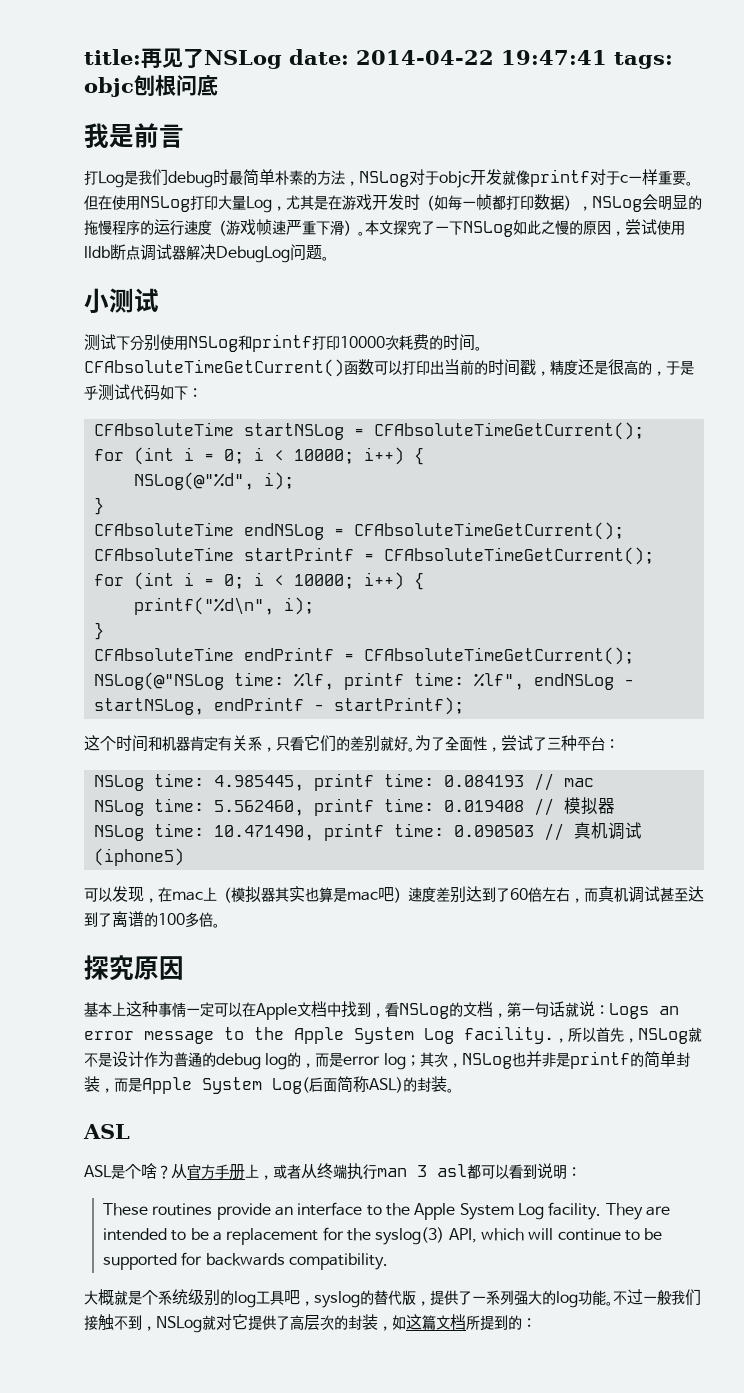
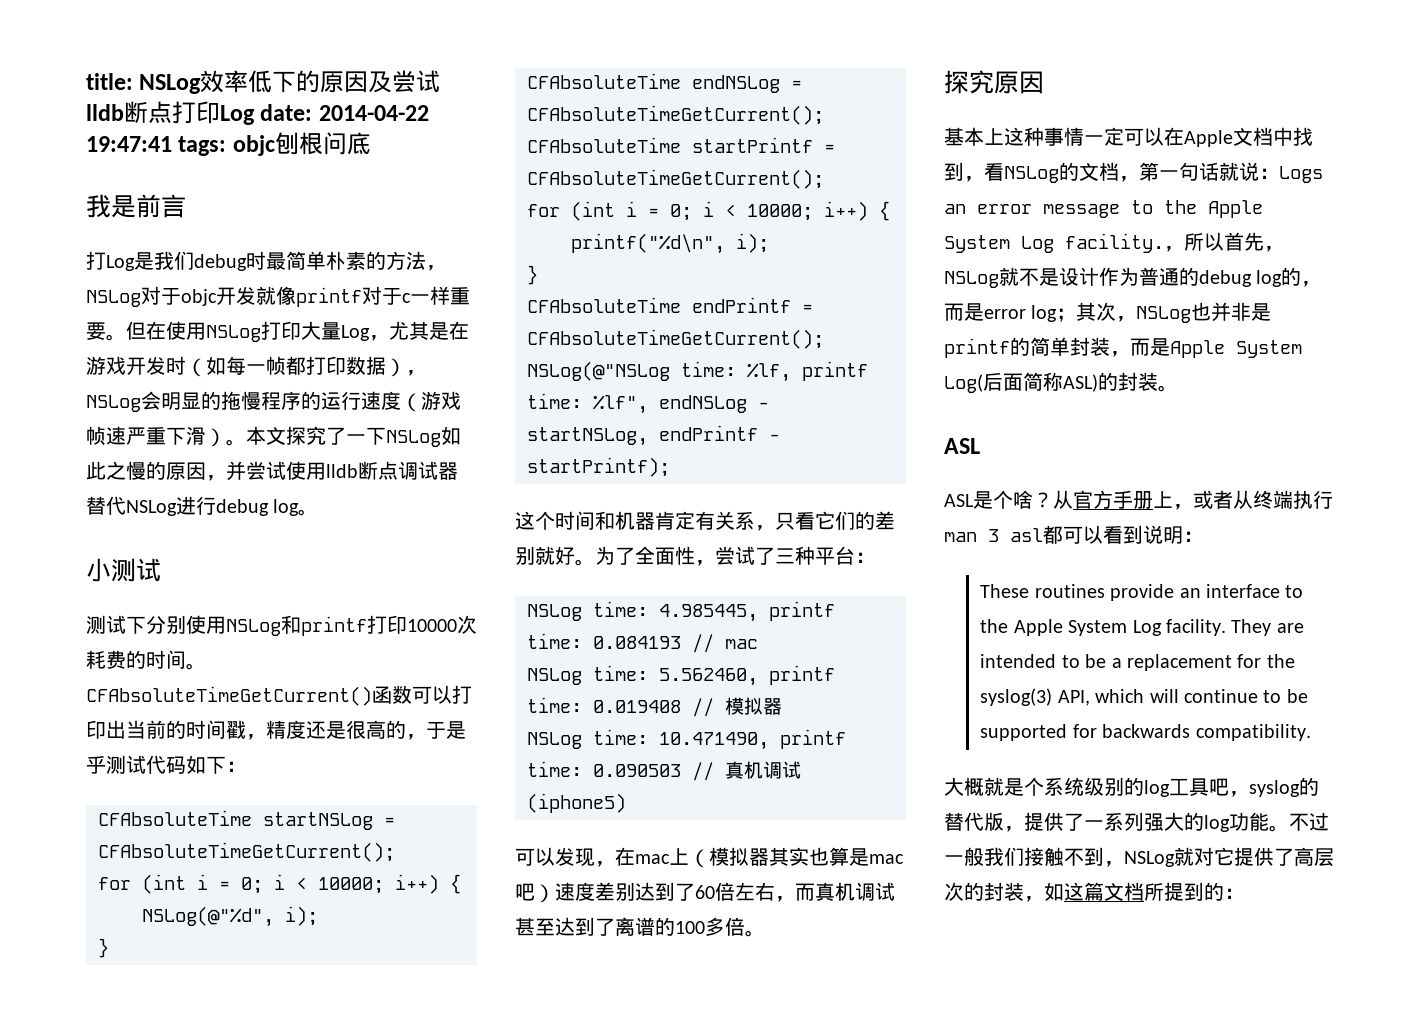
[141,48,282,69] 再见了NSLog -> [139,70,441,94] [86,101,255,125] NSLog效率低下的原因及尝试lldb断点打印Log
(625, 233) none -> [226,461,246,481] 并
[186,244,322,263] 解决DebugLog问题 -> [86,496,300,516] 替代NSLog进行debug log

